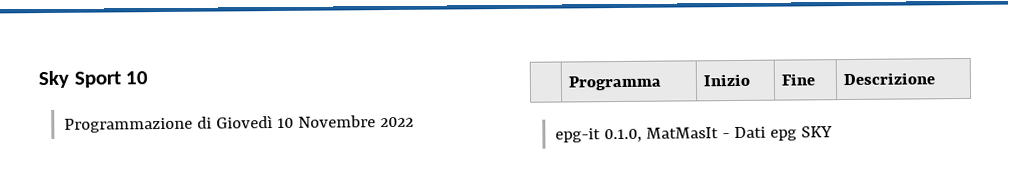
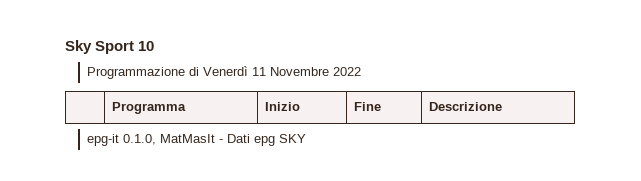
[215,115,294,129] Giovedì 10 -> [202,66,266,76] Venerdì 11

